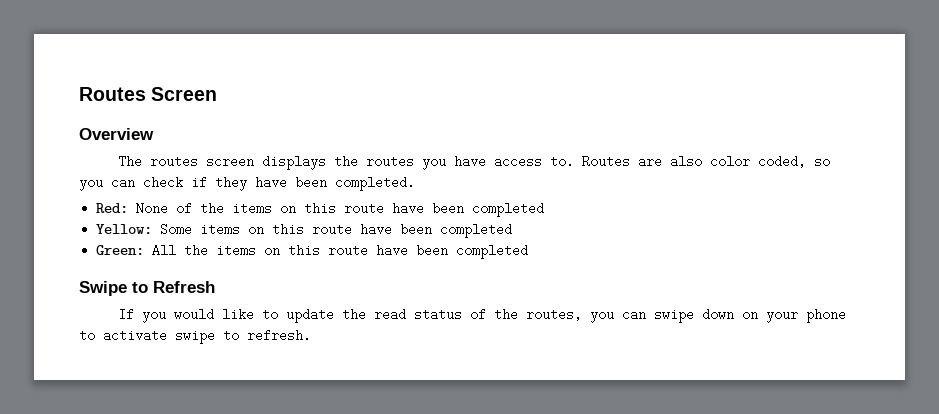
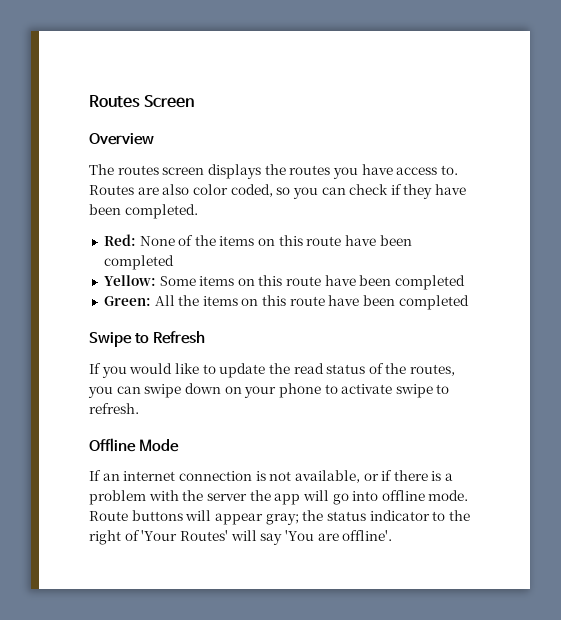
(311, 335) none -> [89,438,180,452] [89,470,454,483] [89,490,469,505] [89,510,470,525] [89,530,393,545] // Offline Mode // If an internet connection is not available, or if there is a problem with the server the app will go into offline mode. Route buttons will appear gray; the status indicator to the right of 'Your Routes' will say 'You are offline'.

